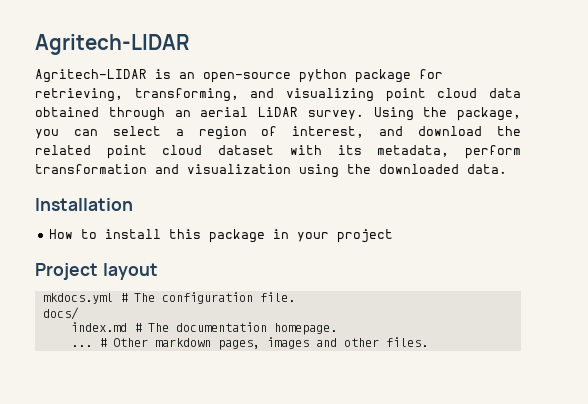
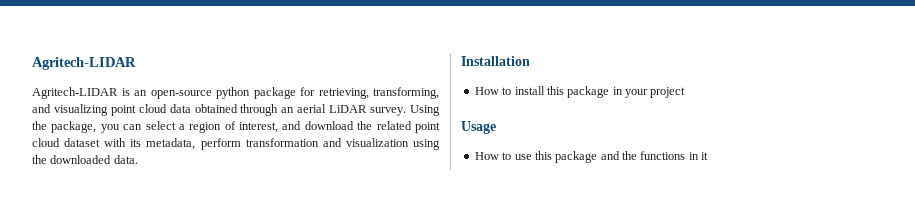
[35,263,158,280] [42,292,295,304] [42,307,79,320] [70,322,337,335] [70,337,428,350] Project layout // mkdocs.yml # The configuration file. // docs/ // index.md # The documentation homepage. // ... # Other markdown pages, images and other files. -> [461,121,496,134] [474,151,709,163] Usage // How to use this package and the functions in it

